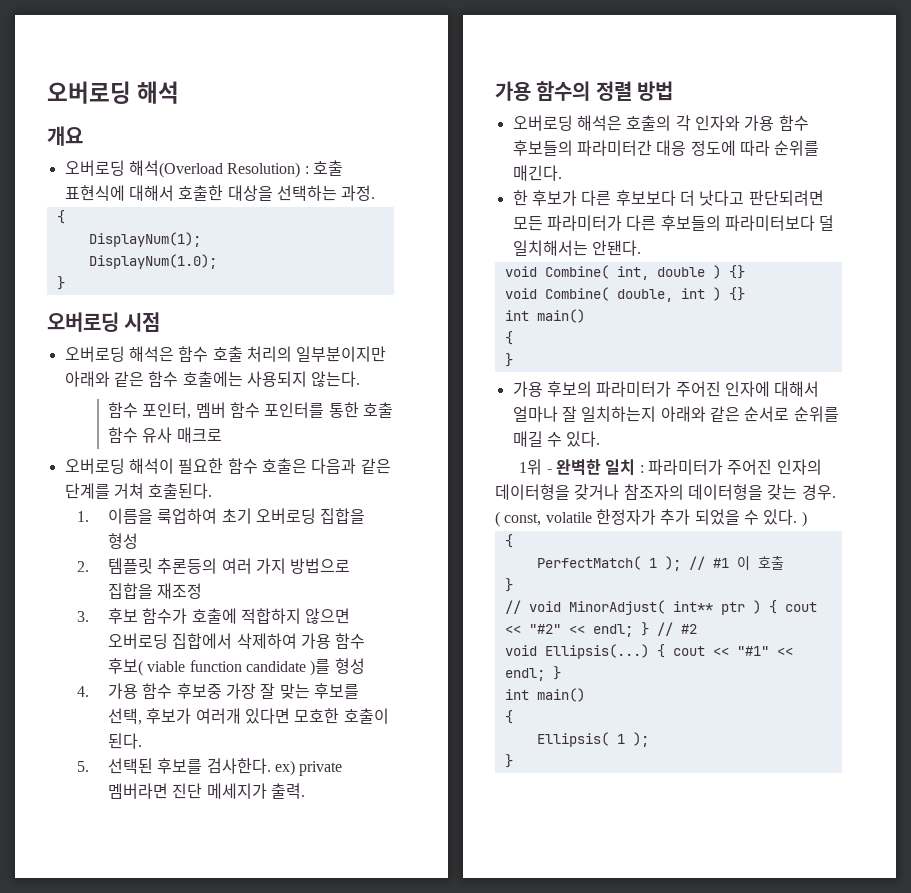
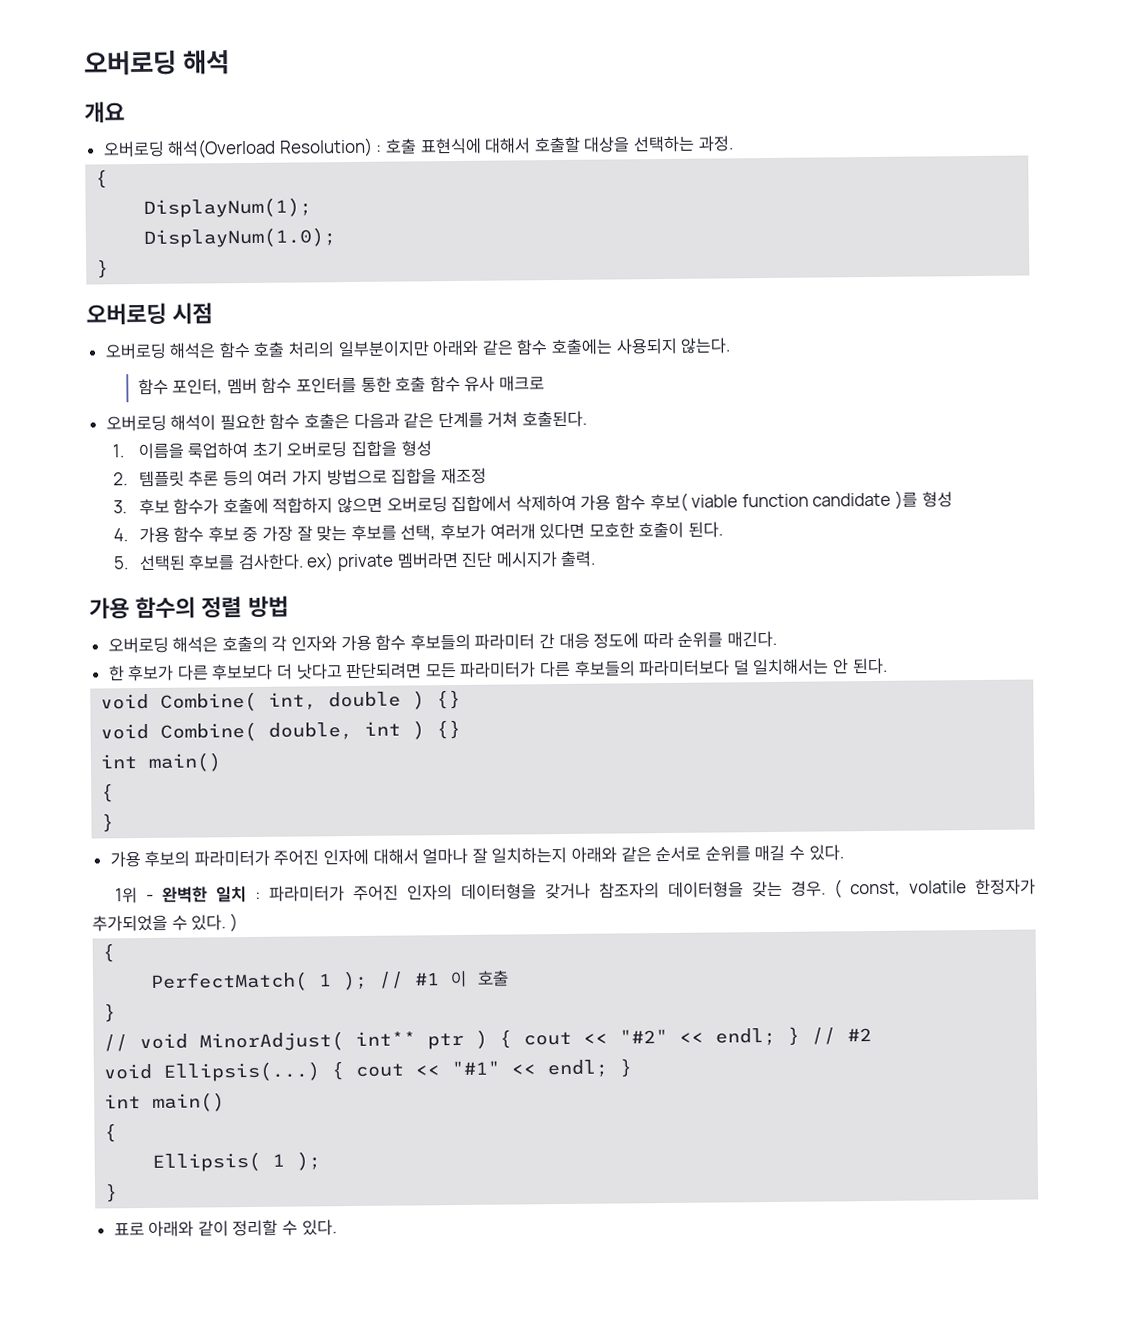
[178,185,224,201] 호출한 -> [533,136,581,154] 호출할
[157,558,218,574] 추론등의 -> [188,469,254,487] 추론 등의
[176,683,222,699] 후보중 -> [207,526,259,543] 후보 중
[206,783,267,799] 메세지가 -> [495,551,558,568] 메시지가
[576,140,652,156] 파라미터간 -> [474,633,556,650] 파라미터 간
[591,240,641,256] 안됀다. -> [831,657,888,675] 안 된다.
[660,509,740,525] 추가 되었을 -> [92,914,168,932] 추가되었을
(513, 761) none -> [113,1219,337,1237] // 표로 아래와 같이 정리할 수 있다.

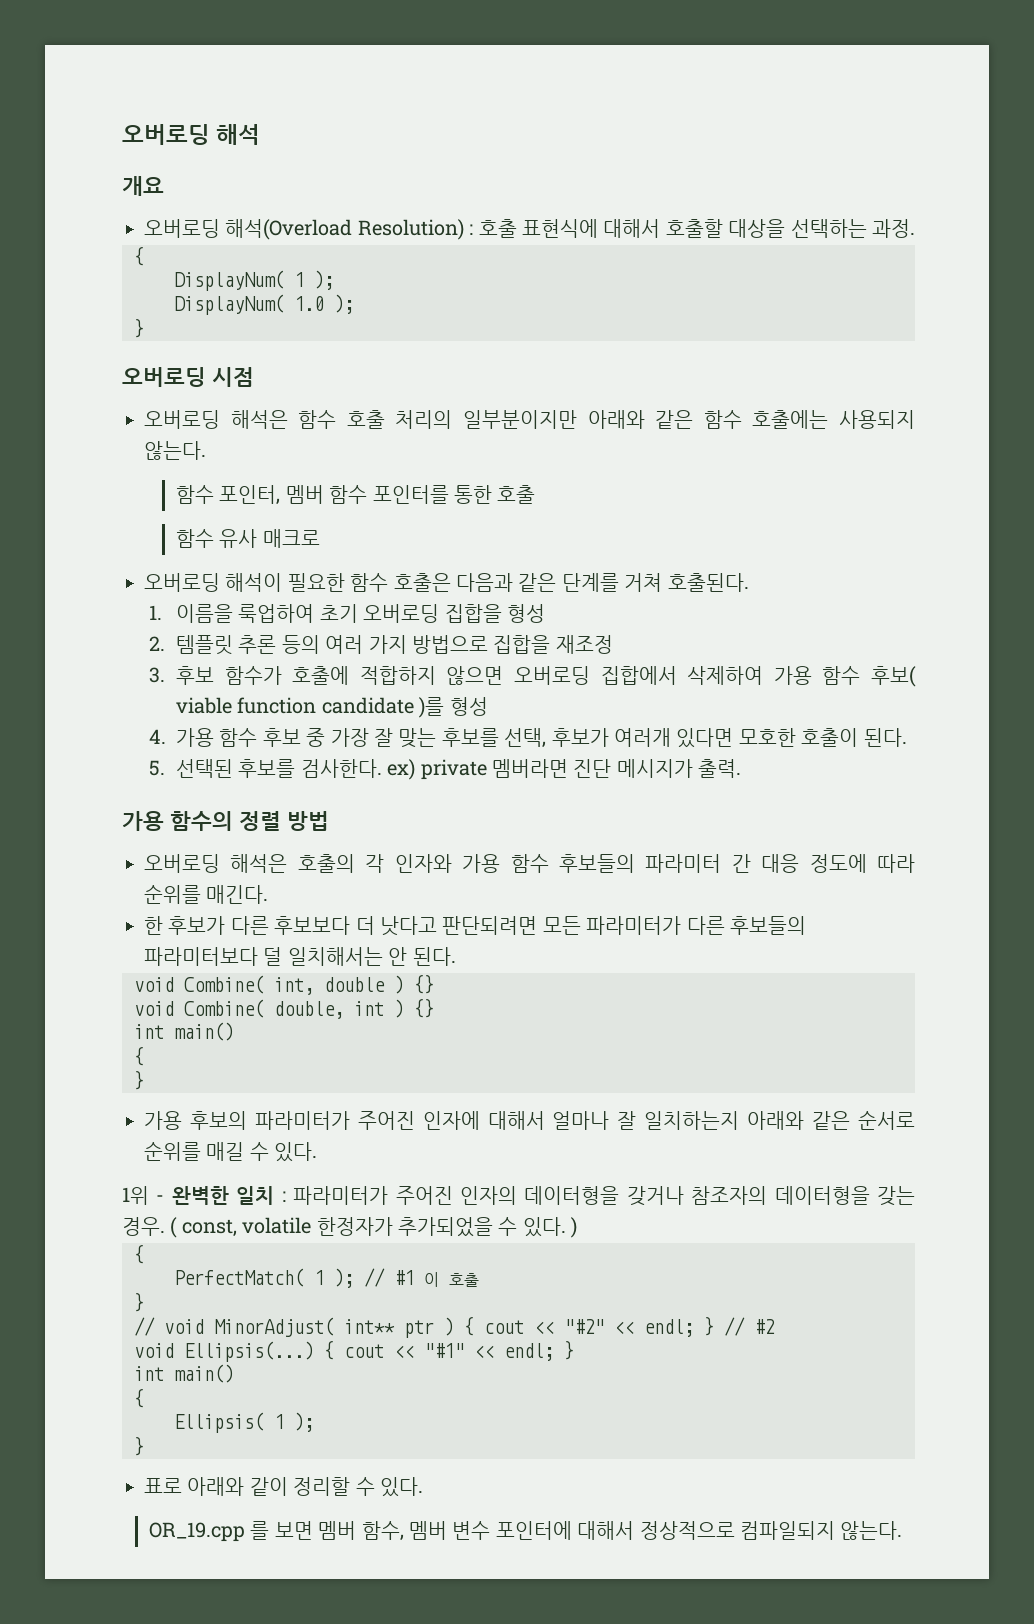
[143,197,313,218] [143,227,337,248] DisplayNum(1); // DisplayNum(1.0); -> [174,270,334,291] [174,294,354,315] DisplayNum( 1 ); // DisplayNum( 1.0 );
(427, 384) none -> (536, 494) //
(337, 1227) none -> [148,1521,903,1542] // OR_19.cpp 를 보면 멤버 함수, 멤버 변수 포인터에 대해서 정상적으로 컴파일되지 않는다.

